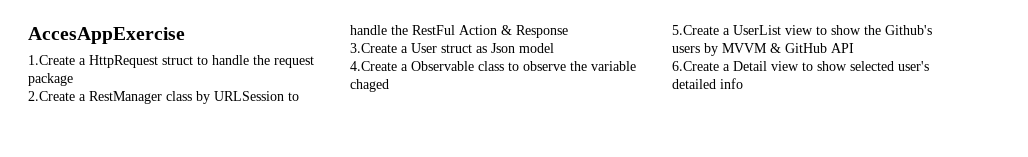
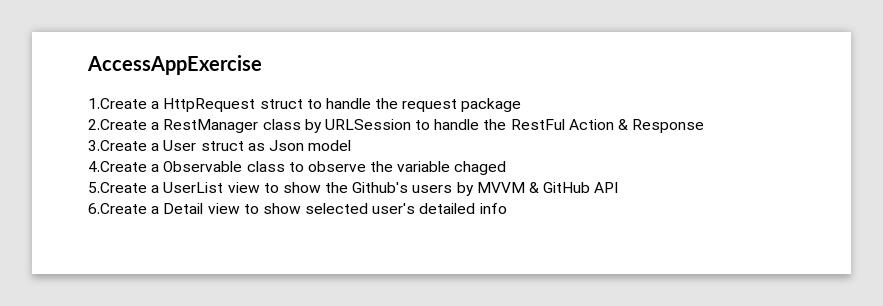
[28,27,185,44] AccesAppExercise -> [87,55,262,75] AccessAppExercise

